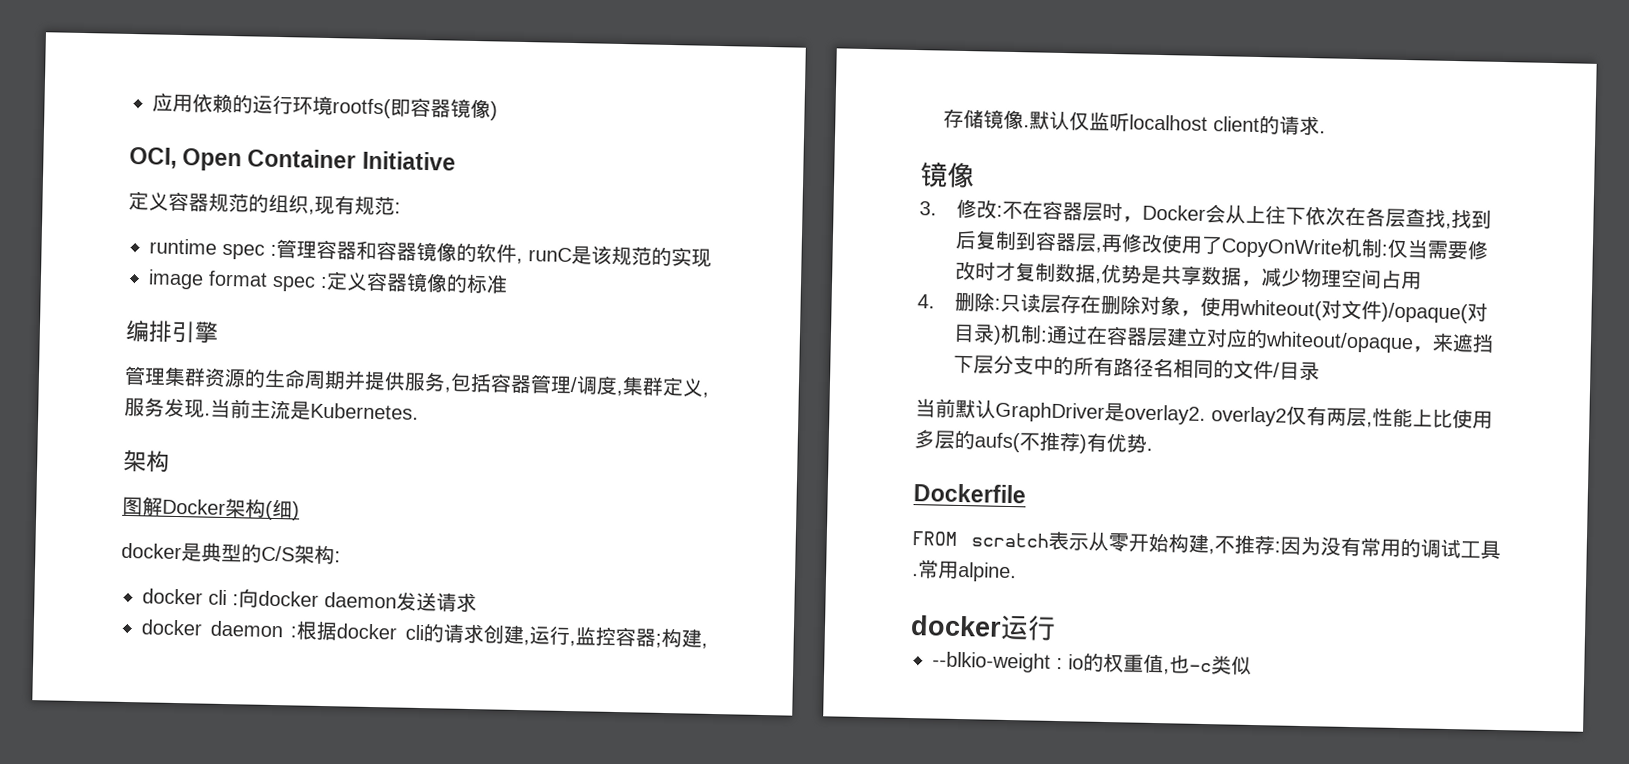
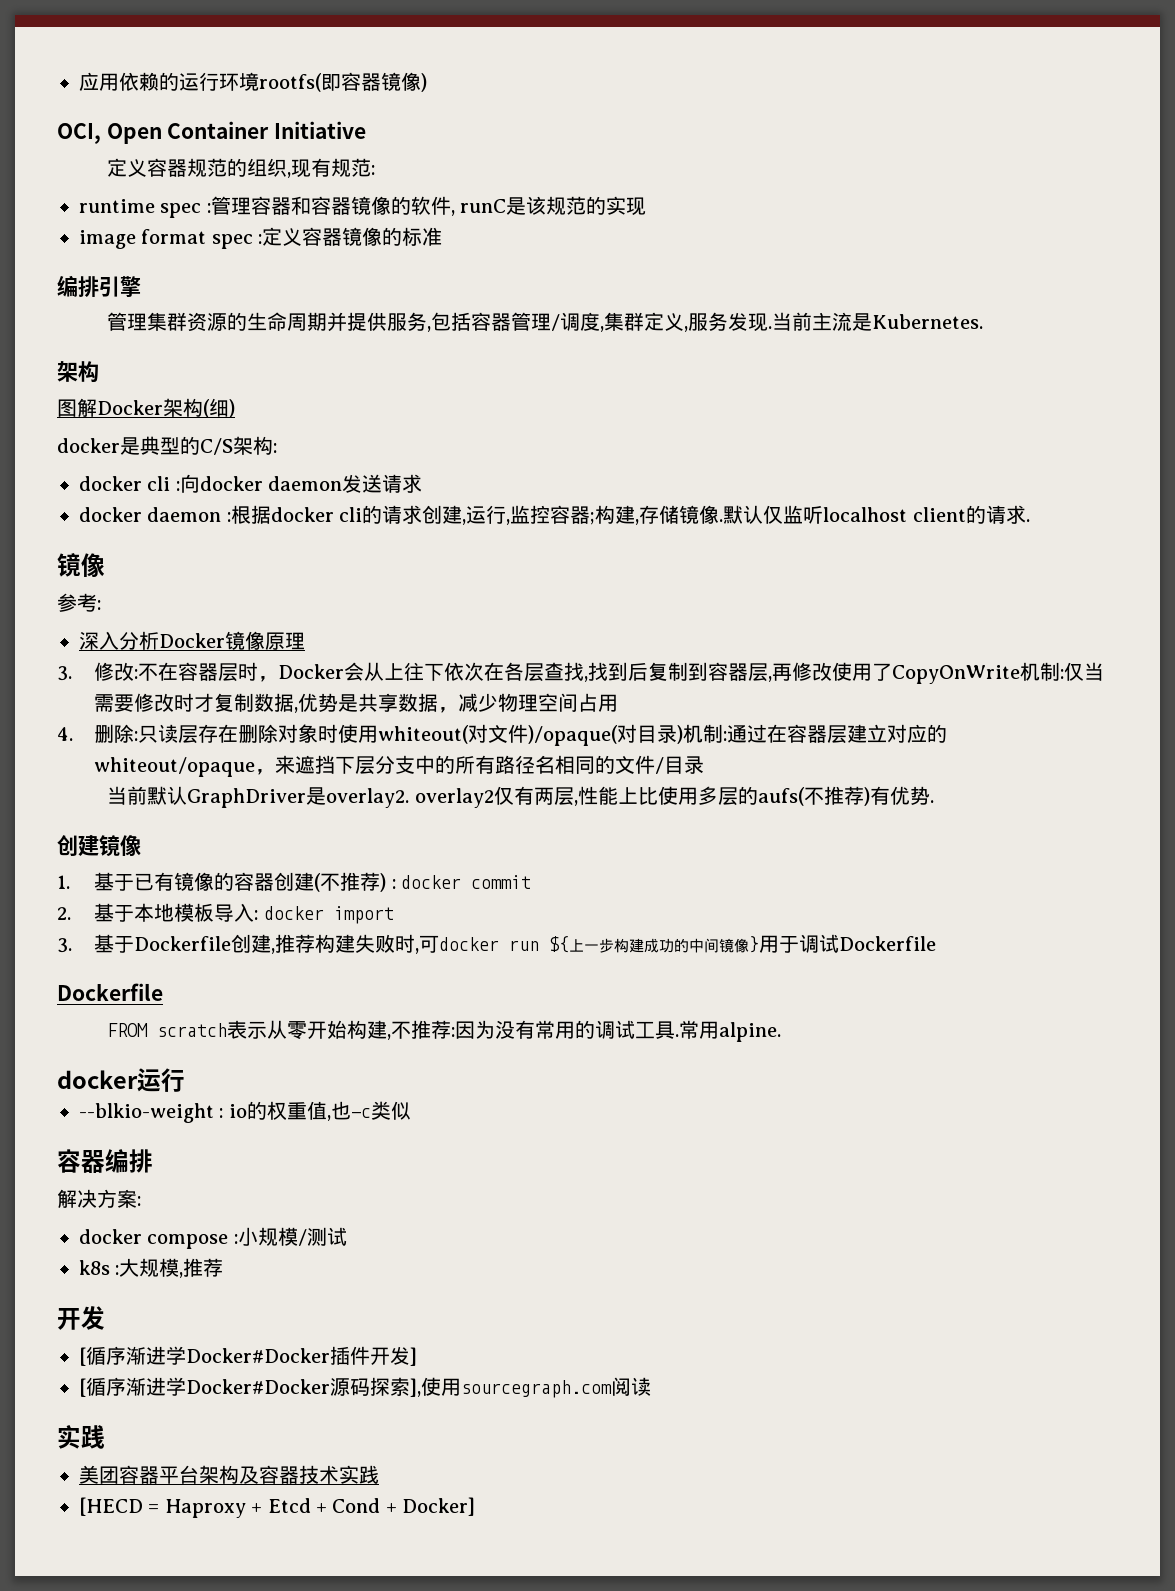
(975, 175) none -> [57,593,101,612] [79,631,305,650] // 参考: // 深入分析Docker镜像原理
[1180,310,1202,317] ， -> [318,724,339,743] 时
(1153, 449) none -> [57,835,141,857] [57,872,532,892] [57,903,394,924] [57,934,937,954] // 创建镜像 // 1.基于已有镜像的容器创建(不推荐) : docker commit // 2.基于本地模板导入: docker import // 3.基于Dockerfile创建,推荐构建失败时,可docker run ${上一步构建成功的中间镜像}用于调试Dockerfile
(1252, 665) none -> [57,1149,153,1173] [57,1189,141,1208] [79,1227,347,1249] [79,1258,224,1278] [57,1306,105,1330] [79,1346,417,1366] [79,1377,651,1398] [57,1425,105,1449] [79,1465,379,1484] [79,1497,476,1518] // 容器编排 // 解决方案: // docker compose :小规模/测试 // k8s :大规模,推荐 // 开发 // [循序渐进学Docker#Docker插件开发] // [循序渐进学Docker#Docker源码探索],使用sourcegraph.com阅读 // 实践 // 美团容器平台架构及容器技术实践 // [HECD = Haproxy + Etcd + Cond + Docker]

